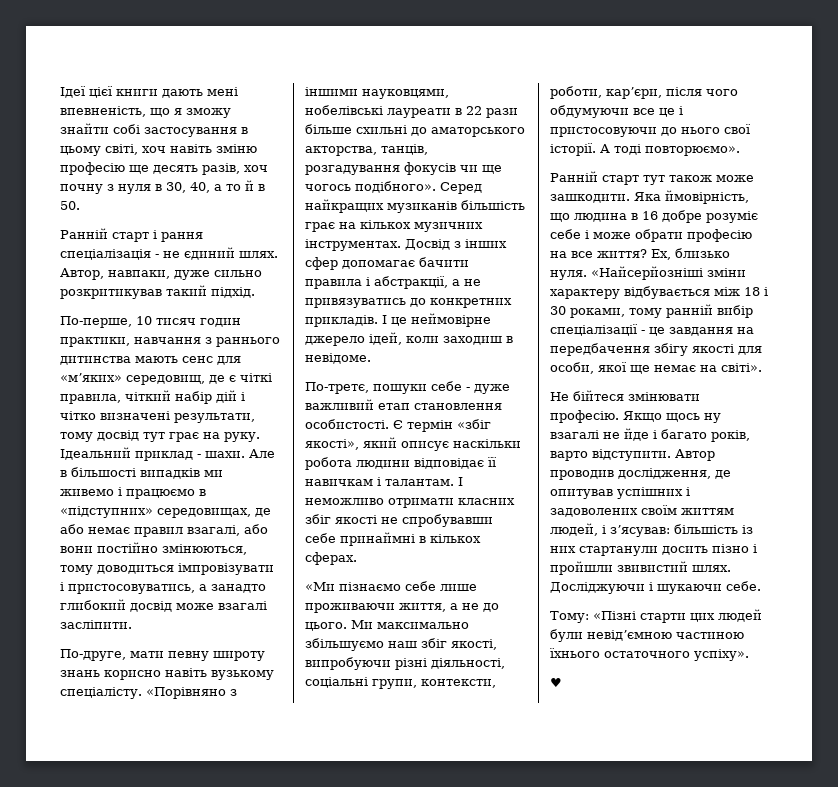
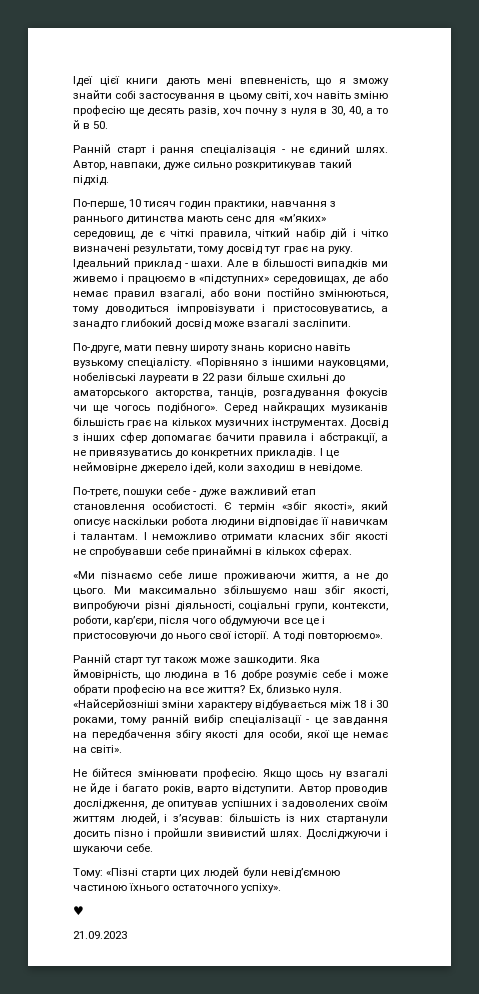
(562, 682) none -> [73,931,127,939] // 21.09.2023

